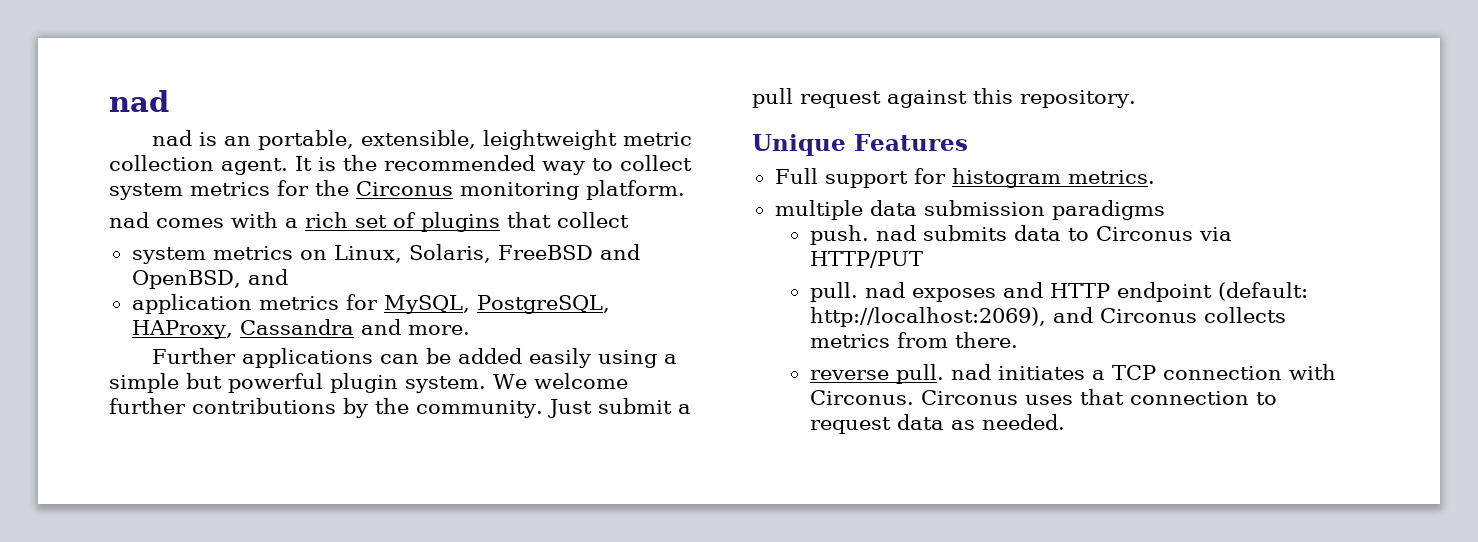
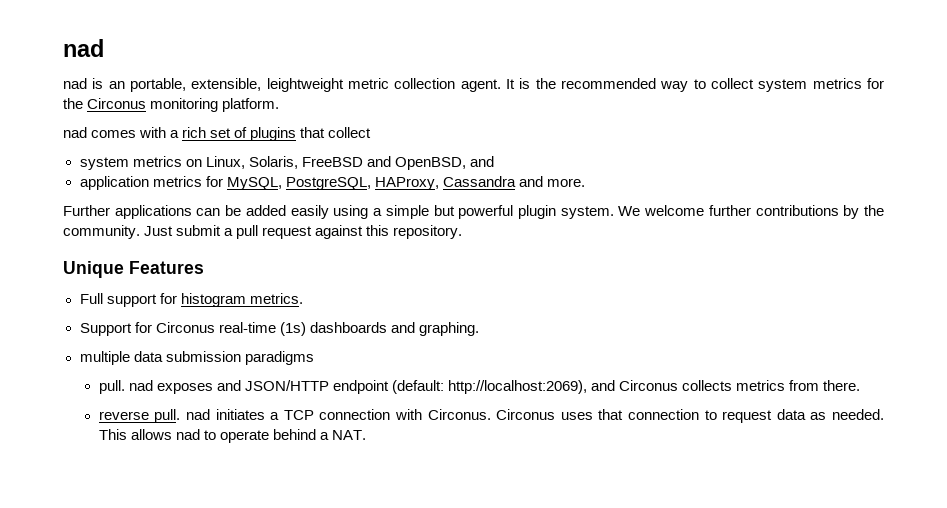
[774,200,1165,220] [809,225,1232,245] [809,251,923,268] multiple data submission paradigms // push. nad submits data to Circonus via HTTP/PUT -> [79,322,479,336] [79,351,314,365] Support for Circonus real-time (1s) dashboards and graphing. // multiple data submission paradigms
[1049,283,1110,298] HTTP -> [244,380,329,391] JSON/HTTP
(1065, 422) none -> [98,429,367,443] This allows nad to operate behind a NAT.

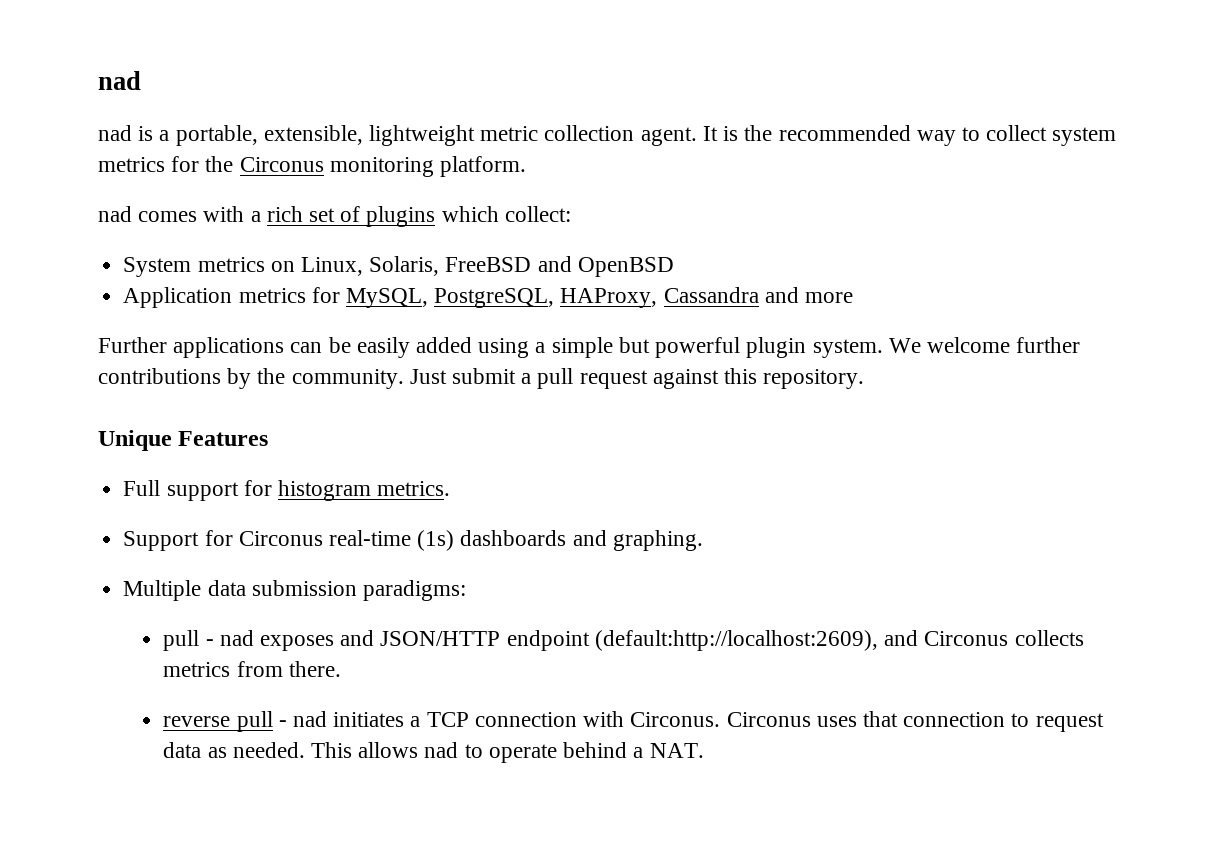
[108,81,125,89] an -> [159,130,170,141] a
[266,78,344,92] leightweight -> [369,125,476,146] lightweight
[300,127,372,138] [79,157,129,170] that collect // system -> [441,206,571,222] [123,257,192,277] which collect: // System
[394,156,494,170] [79,176,149,190] OpenBSD, and // application -> [577,257,674,277] [123,287,233,308] OpenBSD // Application
[546,178,585,187] more. -> [804,292,853,303] more
[245,205,329,219] added easily -> [356,337,473,358] easily added
[79,351,130,365] multiple -> [123,580,202,601] Multiple
[244,351,314,365] [98,380,125,394] paradigms // pull. -> [362,580,466,601] [163,630,214,651] paradigms: // pull -
[392,380,588,394] (default: http://localhost:2069), -> [594,630,878,651] (default:http://localhost:2609),
[154,409,181,423] pull. -> [236,711,287,732] pull -

